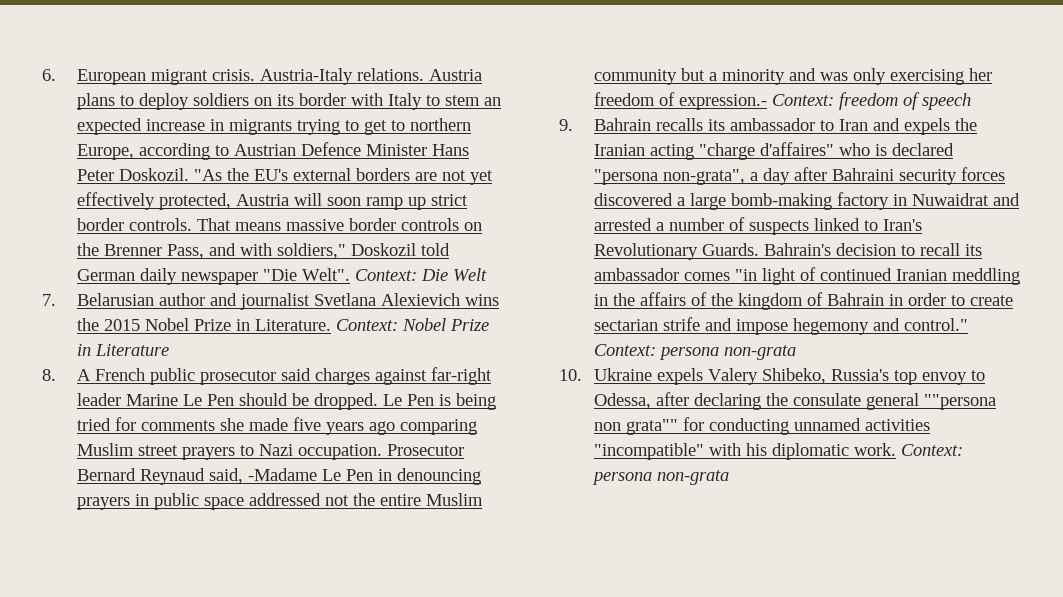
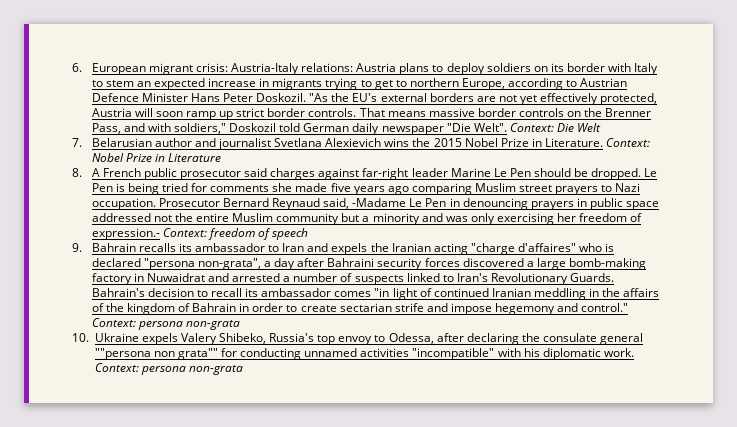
[212,68,425,85] crisis. Austria-Italy relations. -> [195,63,354,75] crisis: Austria-Italy relations:

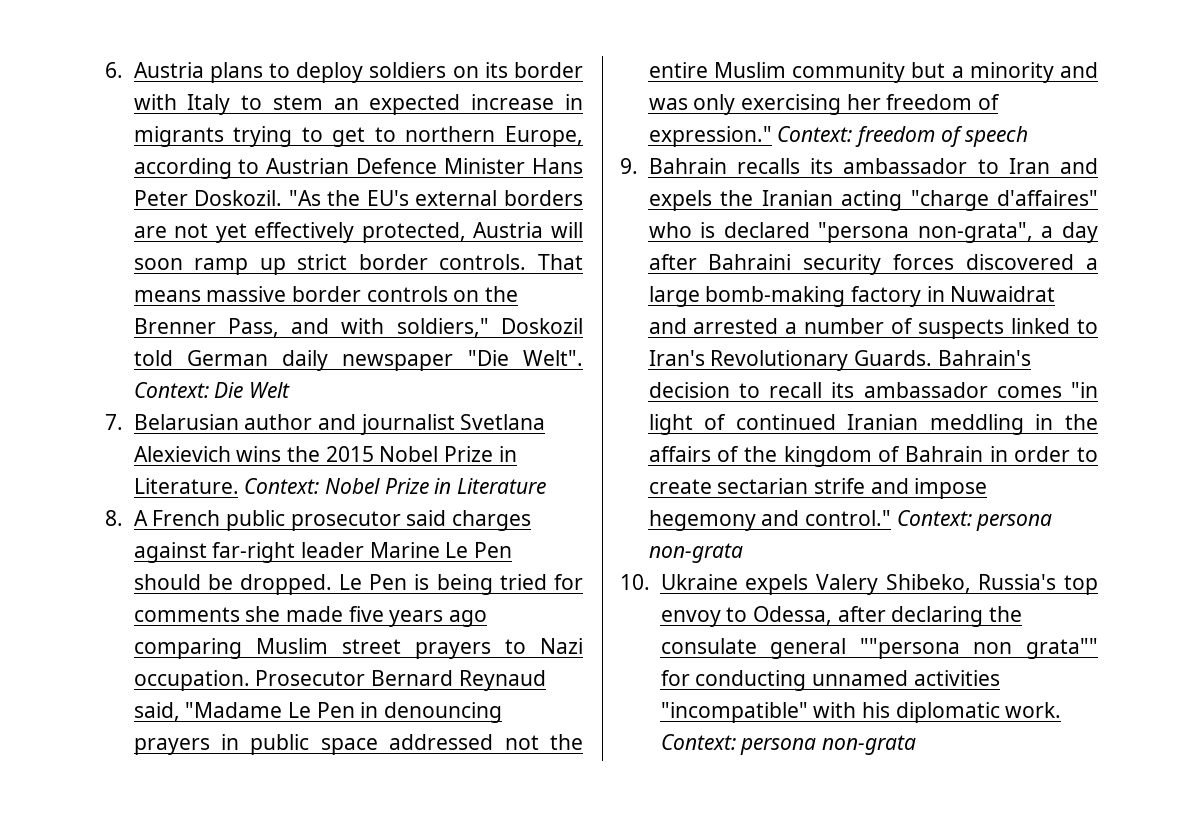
[91,63,354,75] European migrant crisis: Austria-Italy relations: -> (123, 70) none
[352,198,407,207] -Madame -> [185,702,283,718] "Madame
[91,228,160,240] expression.- -> [648,126,772,147] expression."

